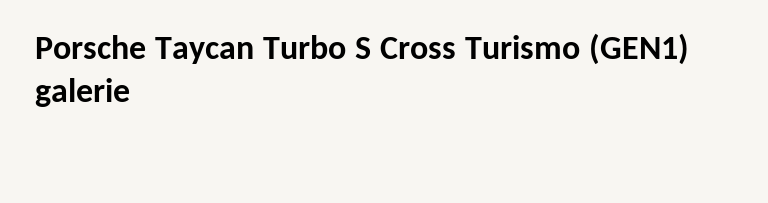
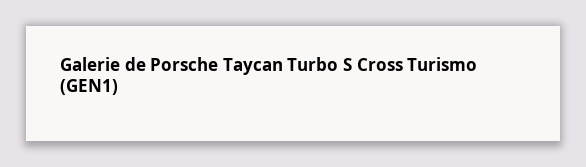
(35, 47) none -> [60,57,146,71] Galerie de
[35,78,130,107] galerie -> (118, 87) none

